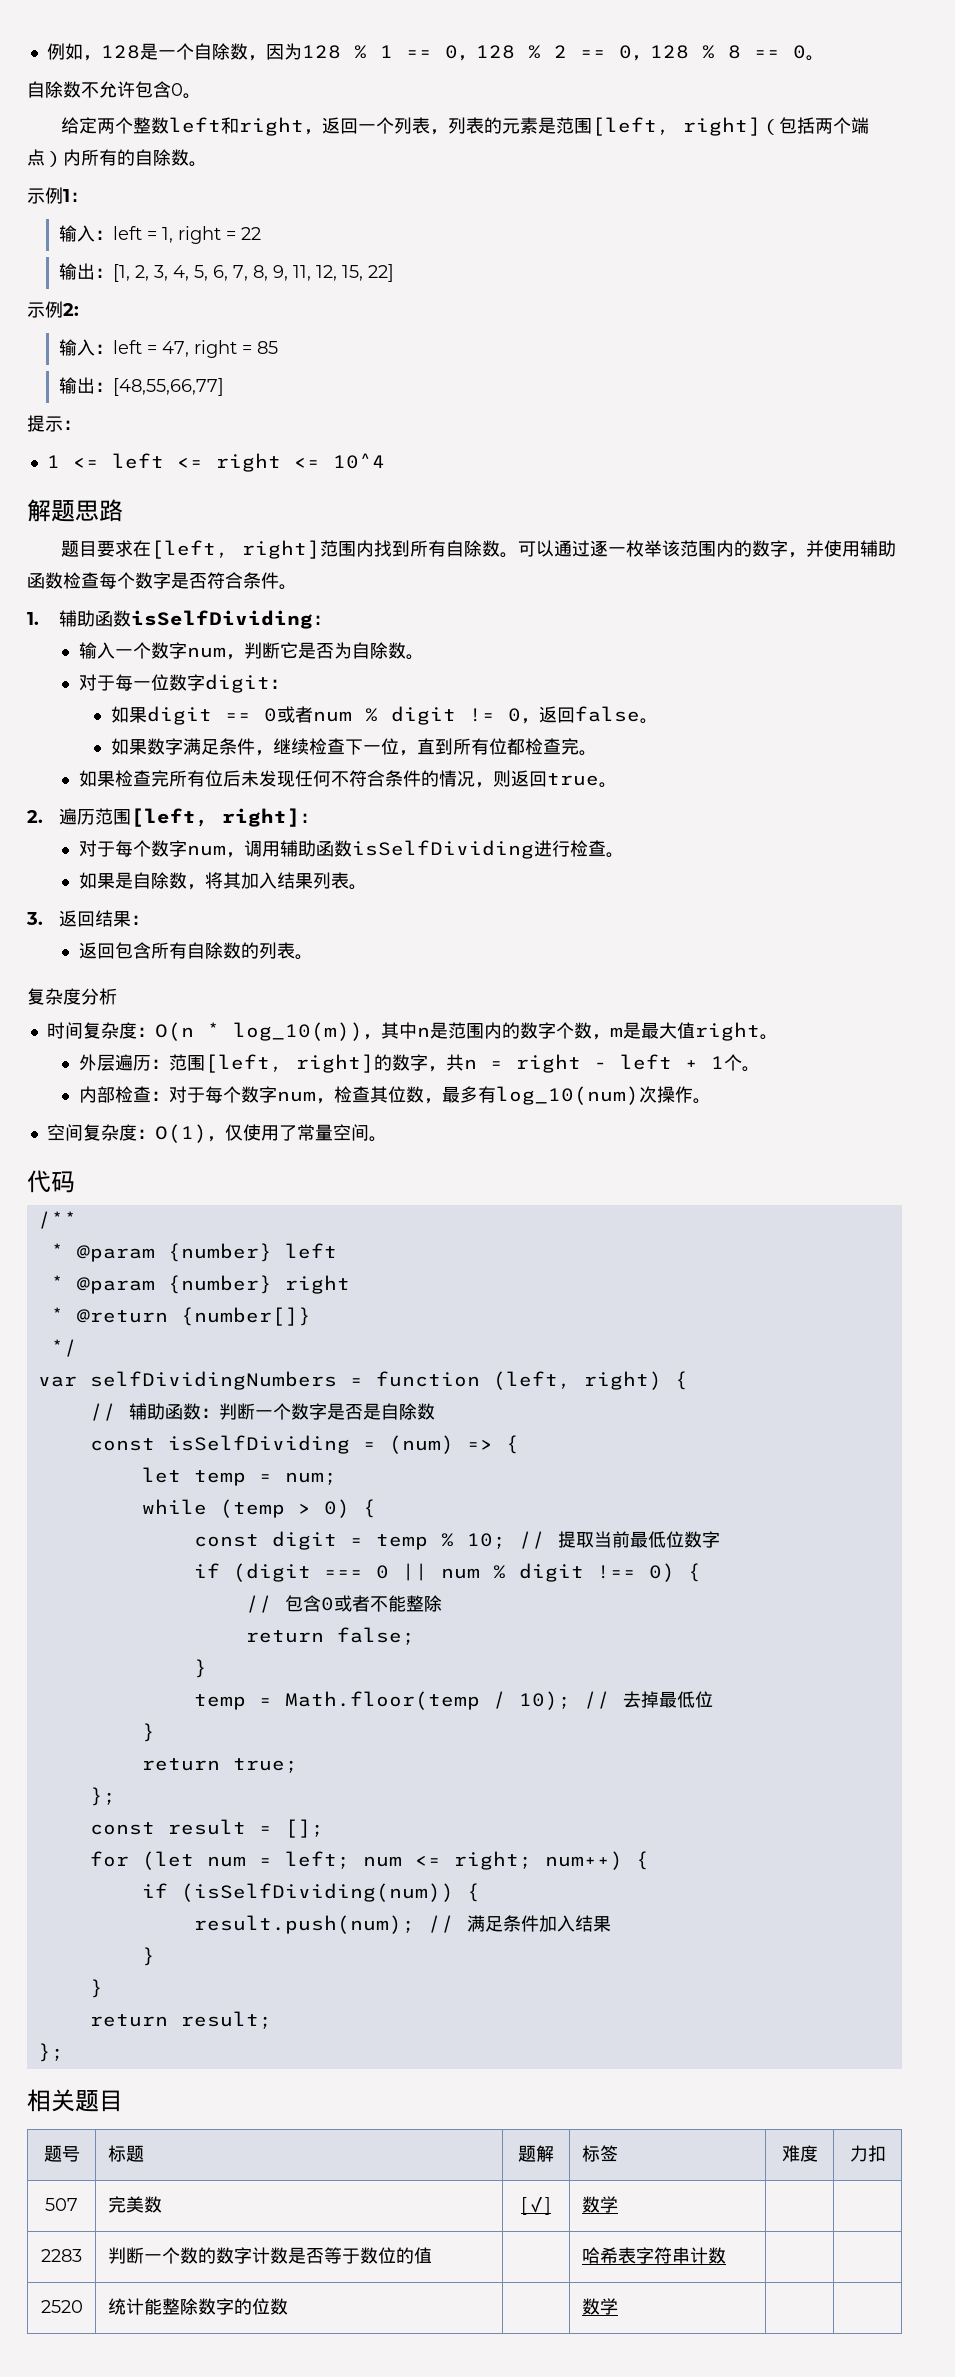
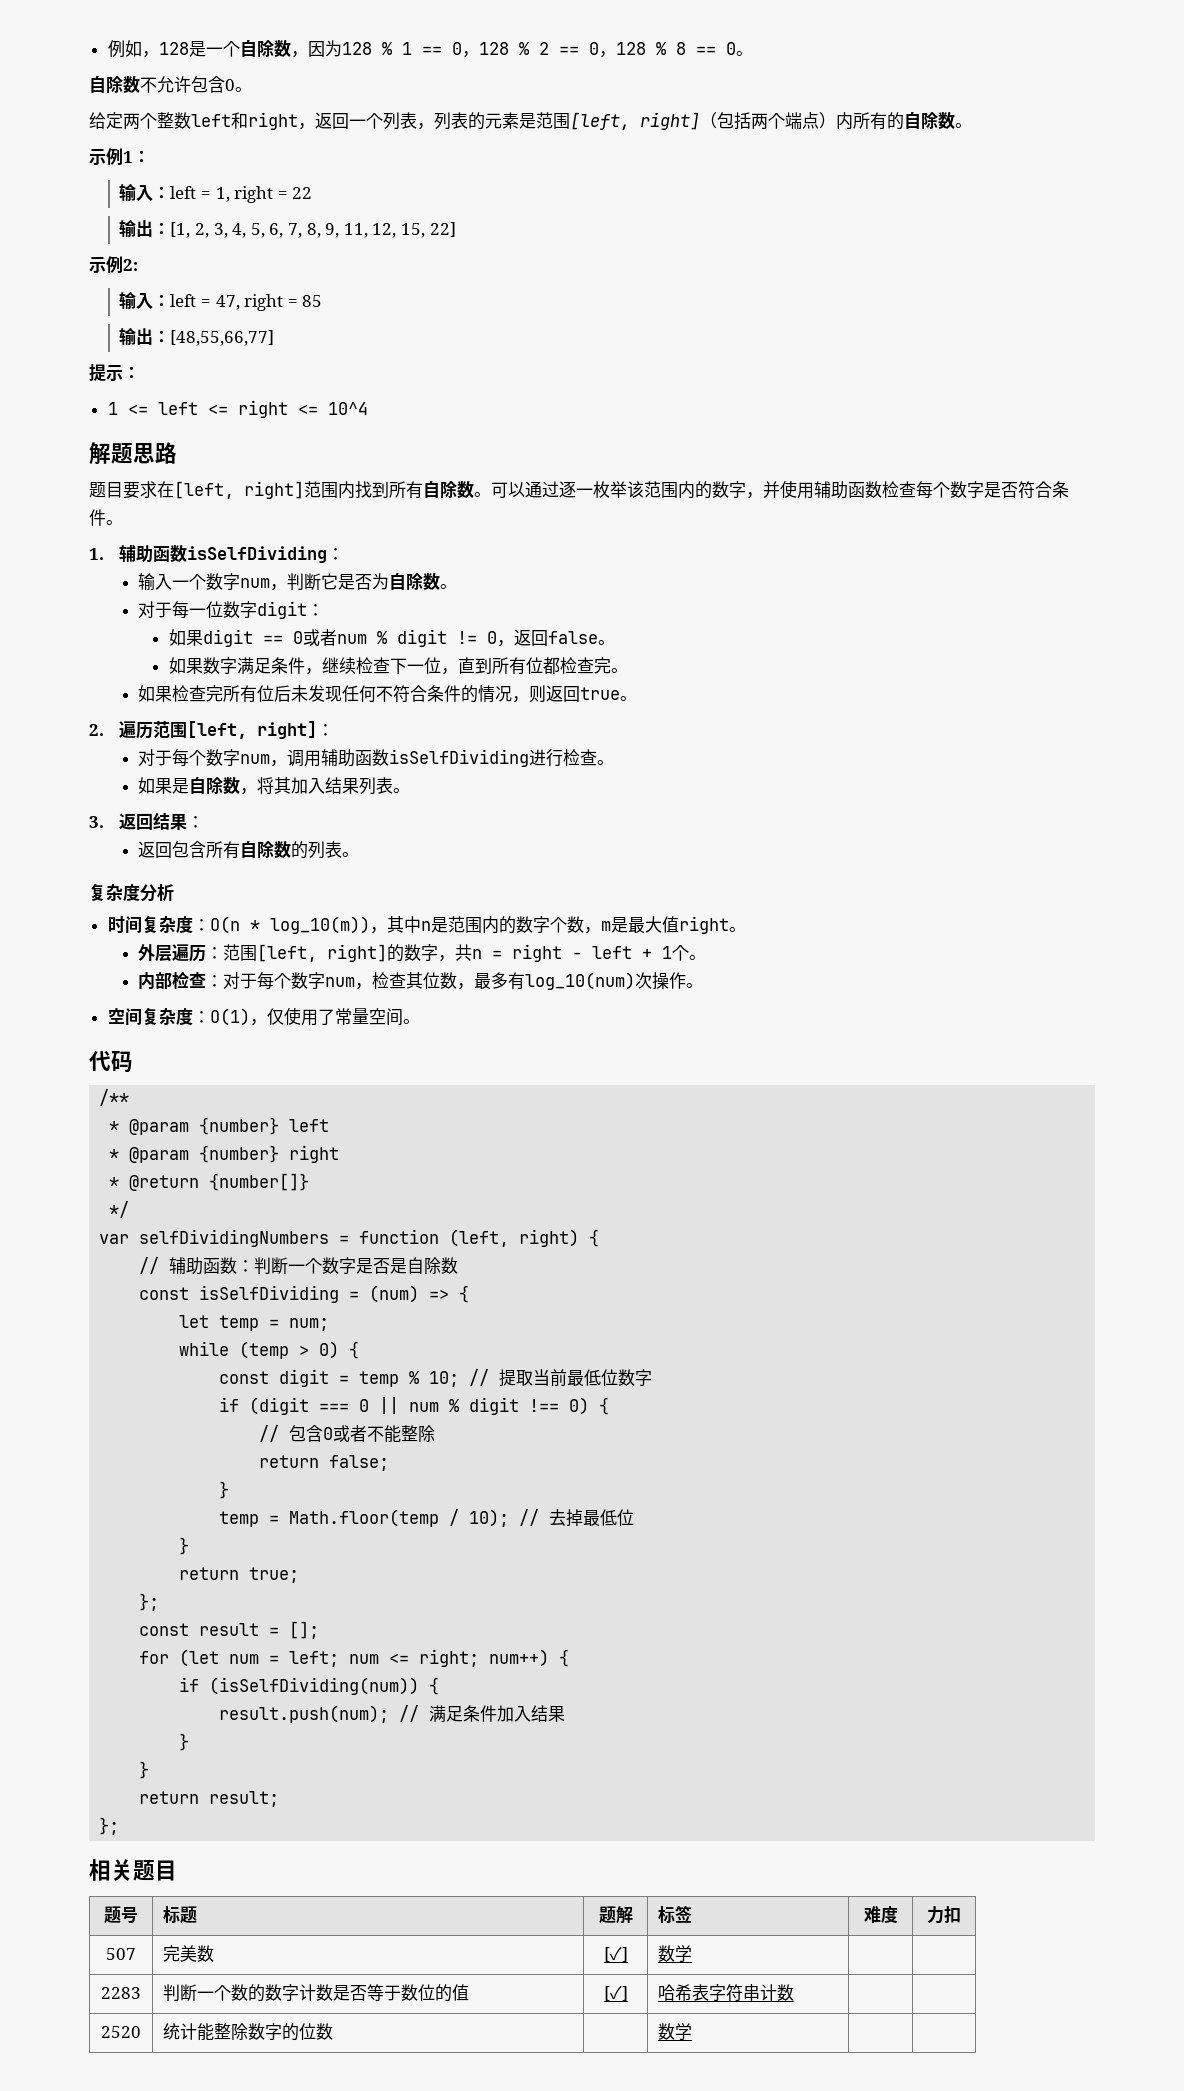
(432, 2255) none -> [603,1985,628,2001] [✓]

